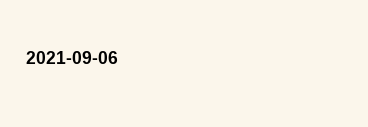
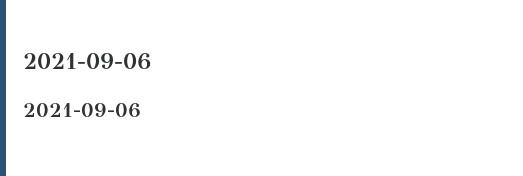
[26,51,118,64] 2021-09-06 -> [23,53,151,70] [23,103,141,118] 2021-09-06 // 2021-09-06

